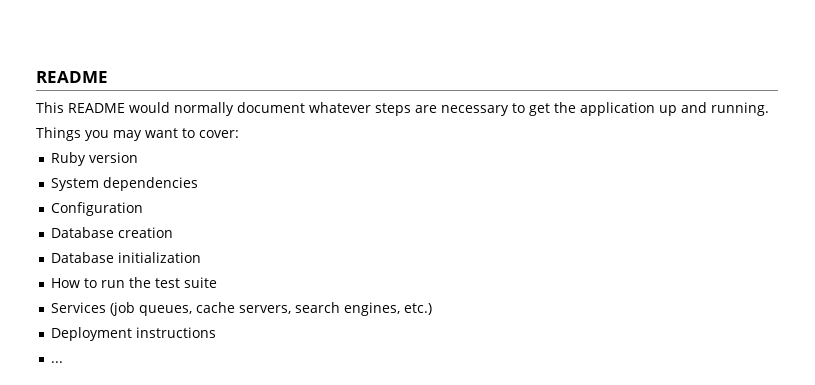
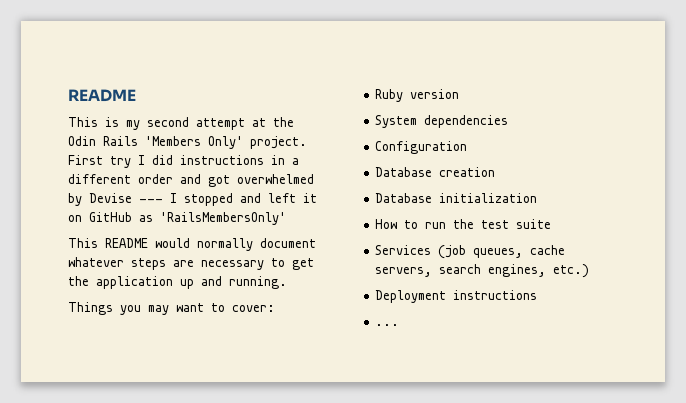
[36,71,108,83] README -> [68,89,136,102] [68,117,294,130] [68,136,307,149] [68,155,299,168] [68,174,314,187] [68,193,317,206] [68,212,286,225] README // This is my second attempt at the Odin Rails 'Members Only' project. First try I did instructions in a different order and got overwhelmed by Devise --- I stopped and left it on GitHub as 'RailsMembersOnly'

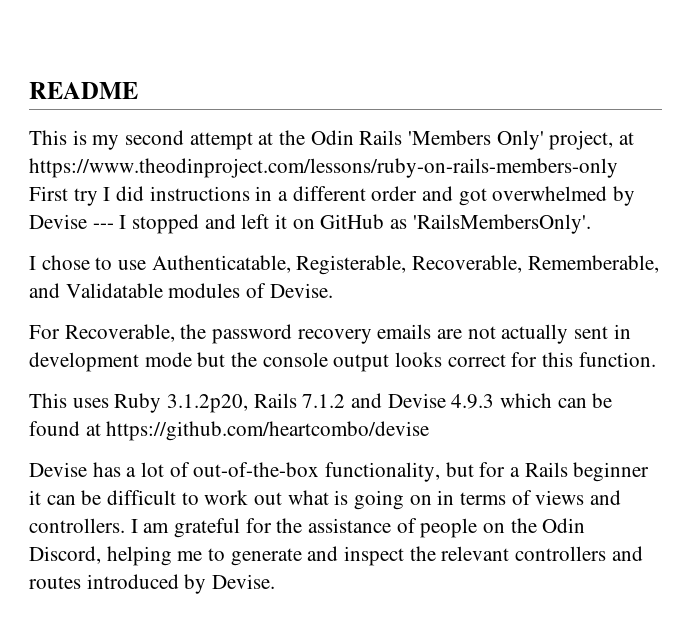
[250,136,307,149] project. -> [549,130,635,150] [29,158,618,178] project, at https://www.theodinproject.com/lessons/ruby-on-rails-members-only
[160,212,286,225] [68,238,316,251] [68,257,314,270] [68,276,287,289] [68,302,275,315] [375,89,460,102] [375,115,509,128] [375,141,468,154] [375,167,496,177] [375,193,538,203] [375,219,552,229] [375,245,566,259] [375,264,590,278] [375,290,538,303] [375,324,400,326] 'RailsMembersOnly' // This README would normally document whatever steps are necessary to get the application up and running. // Things you may want to cover: // Ruby version // System dependencies // Configuration // Database creation // Database initialization // How to run the test suite // Services (job queues, cache servers, search engines, etc.) // Deployment instructions // ... -> [412,214,591,234] [29,255,659,275] [29,283,333,298] [29,324,631,344] [29,352,656,372] [29,393,613,413] [29,421,430,441] [29,462,650,482] [29,490,622,510] [29,518,586,538] [29,546,643,566] [29,574,276,594] 'RailsMembersOnly'. // I chose to use Authenticatable, Registerable, Recoverable, Rememberable, and Validatable modules of Devise. // For Recoverable, the password recovery emails are not actually sent in development mode but the console output looks correct for this function. // This uses Ruby 3.1.2p20, Rails 7.1.2 and Devise 4.9.3 which can be found at https://github.com/heartcombo/devise // Devise has a lot of out-of-the-box functionality, but for a Rails beginner it can be difficult to work out what is going on in terms of views and controllers. I am grateful for the assistance of people on the Odin Discord, helping me to generate and inspect the relevant controllers and routes introduced by Devise.

